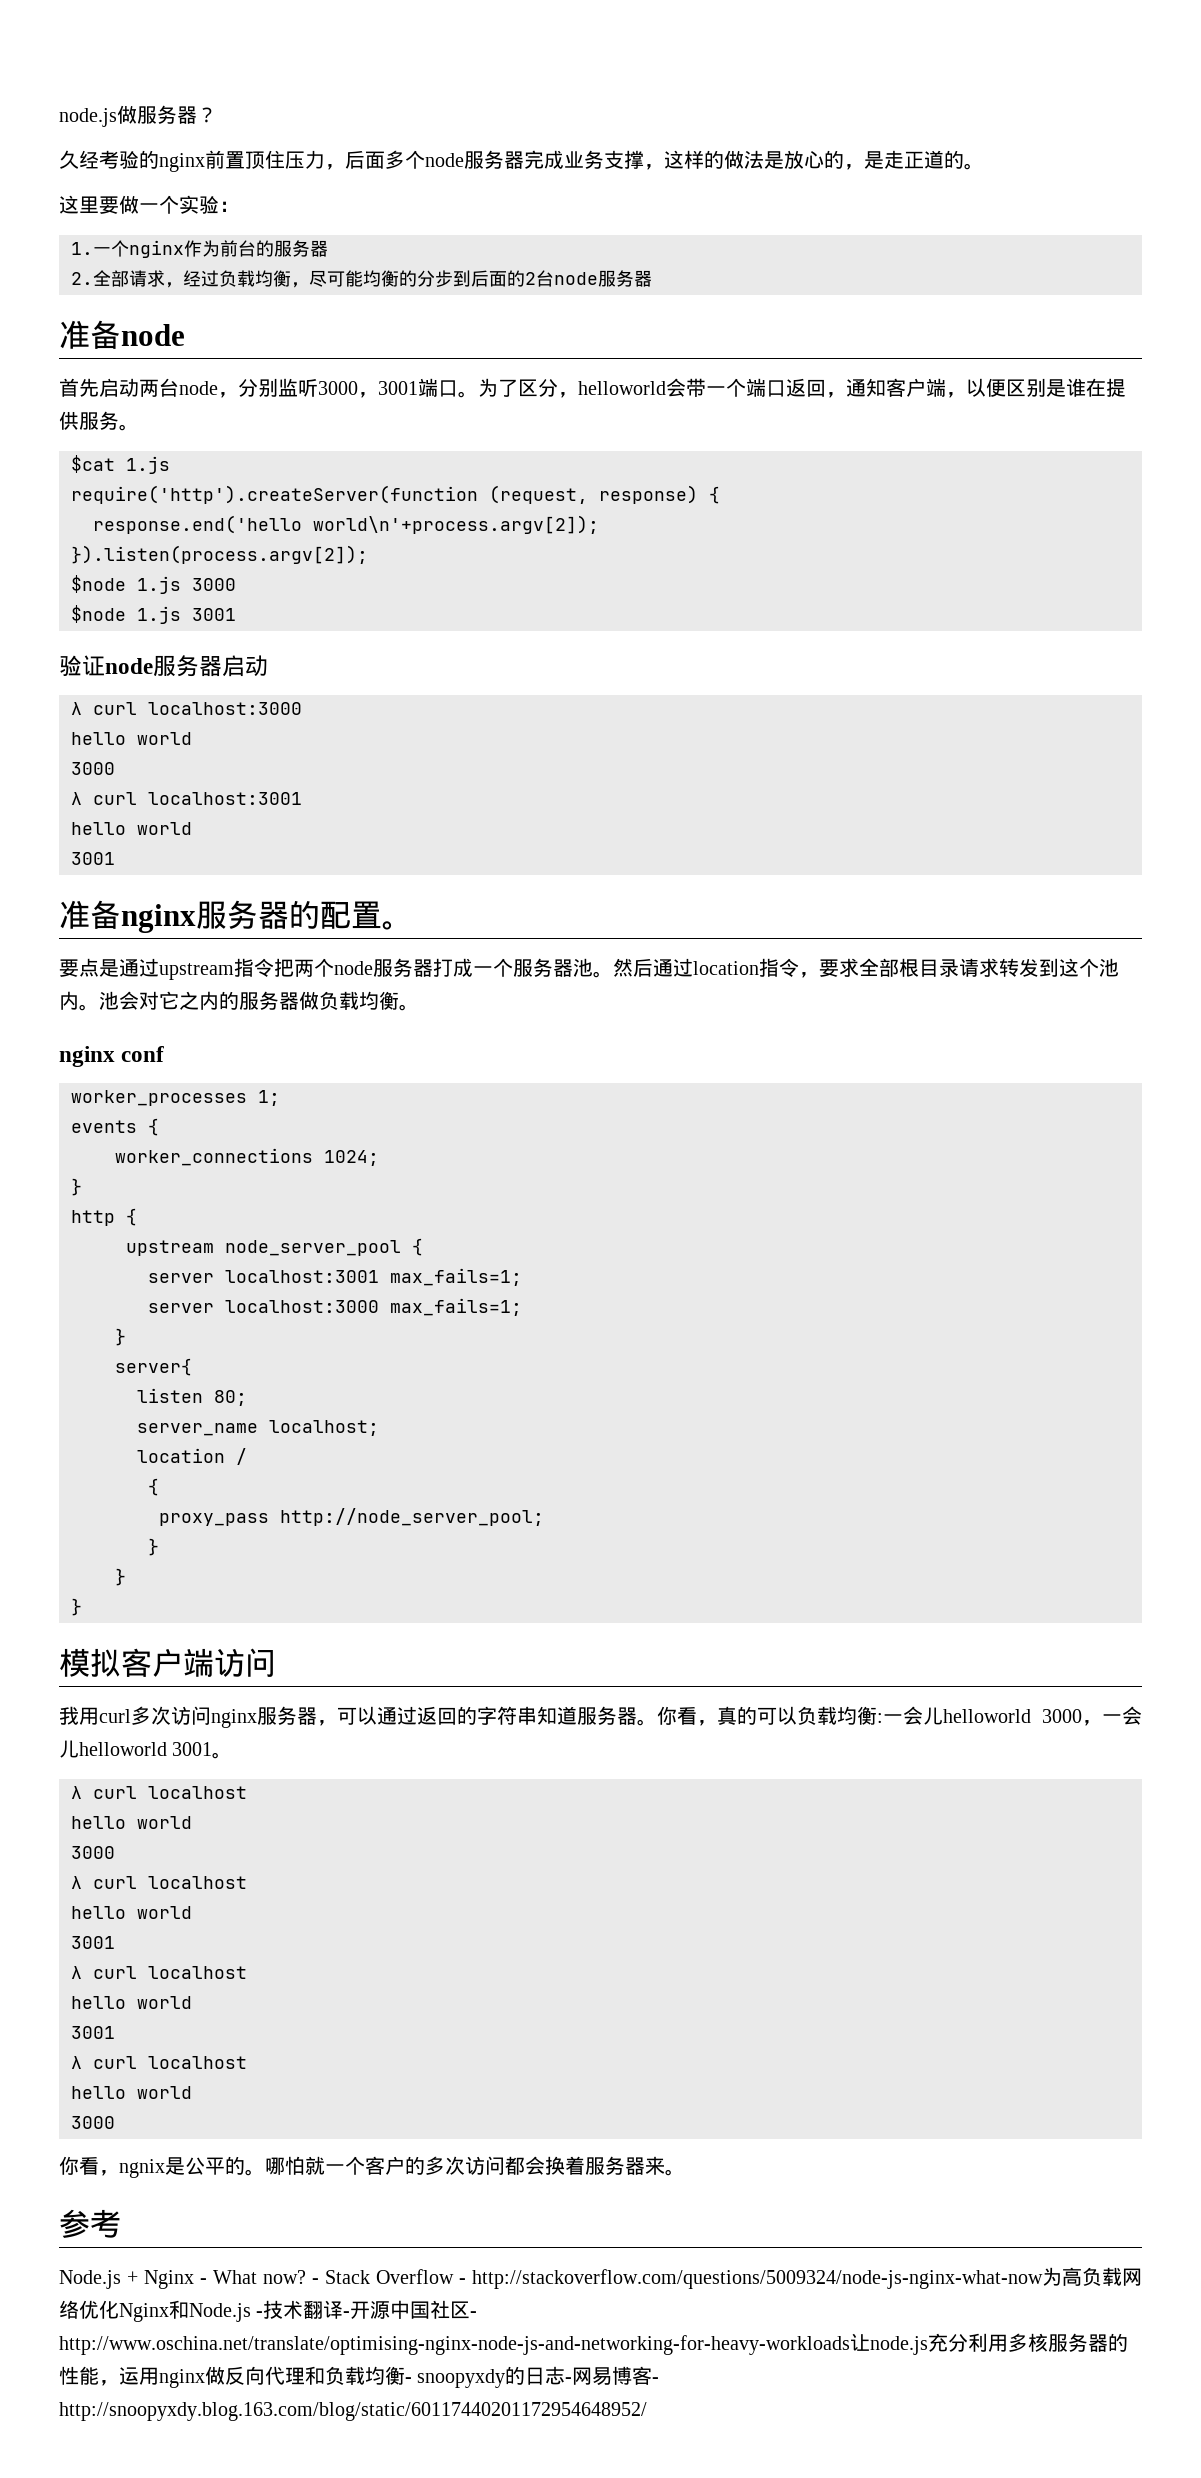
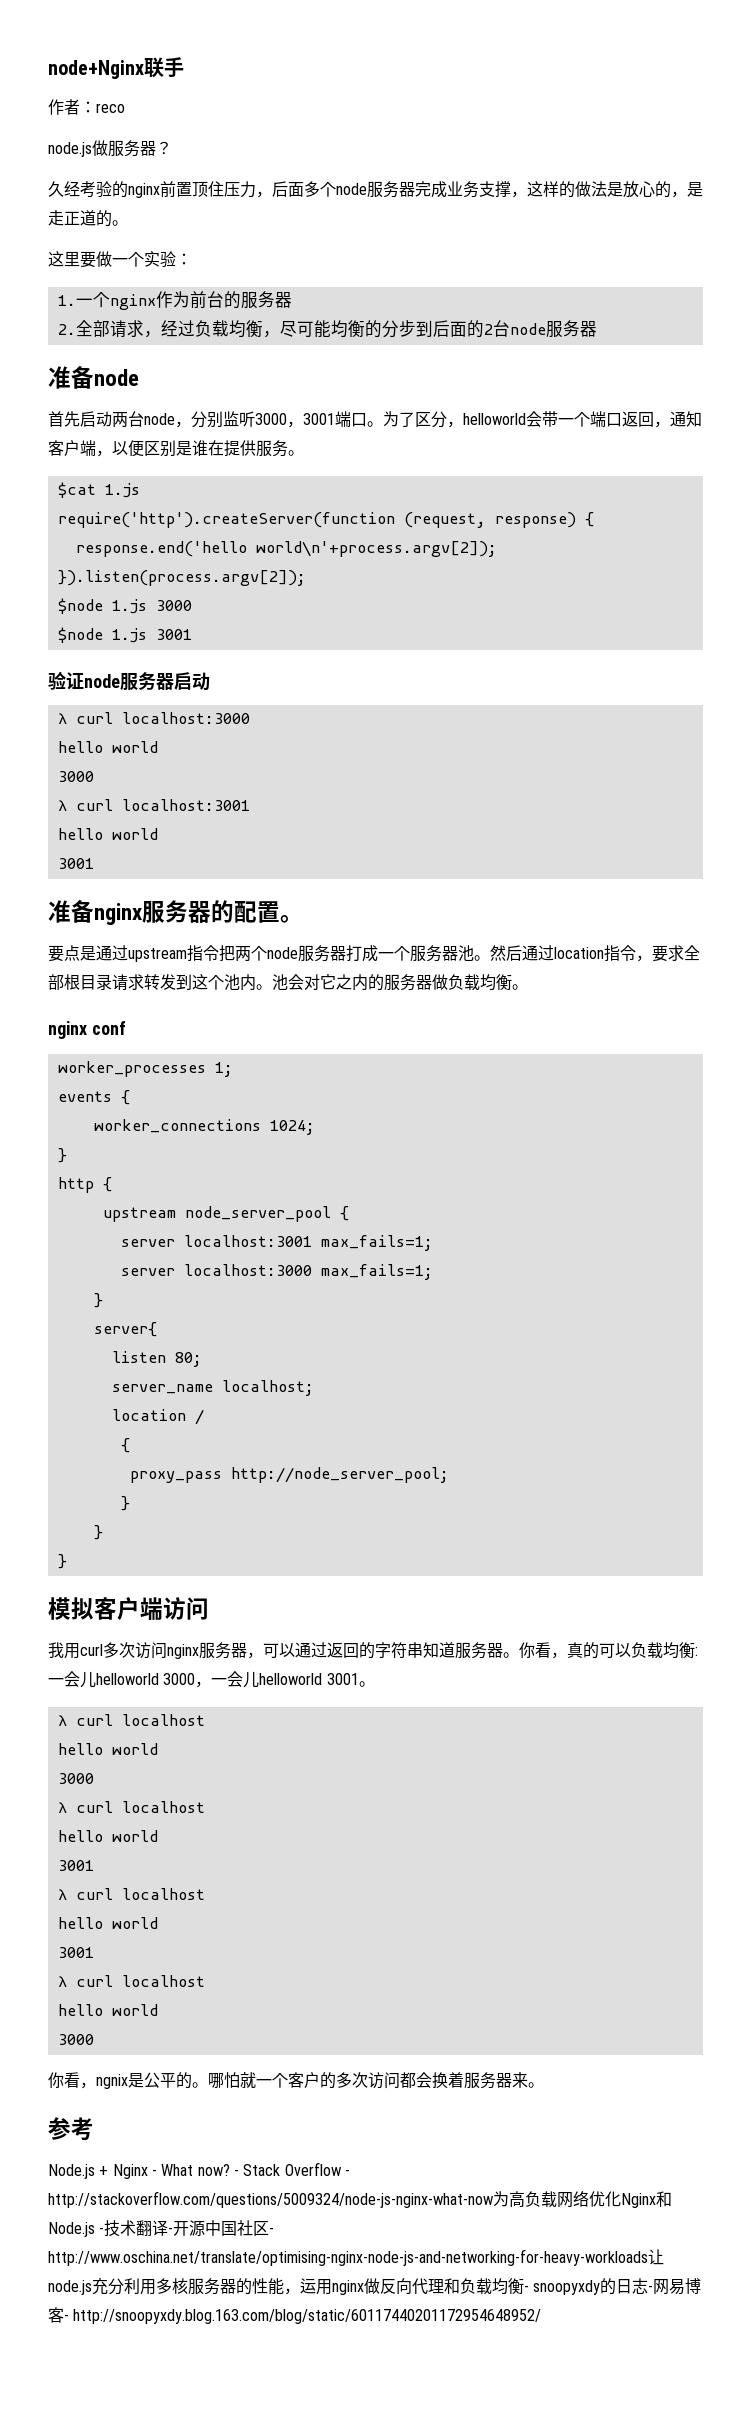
(59, 117) none -> [48,57,184,79] [48,99,125,115] node+Nginx联手 // 作者：reco //

